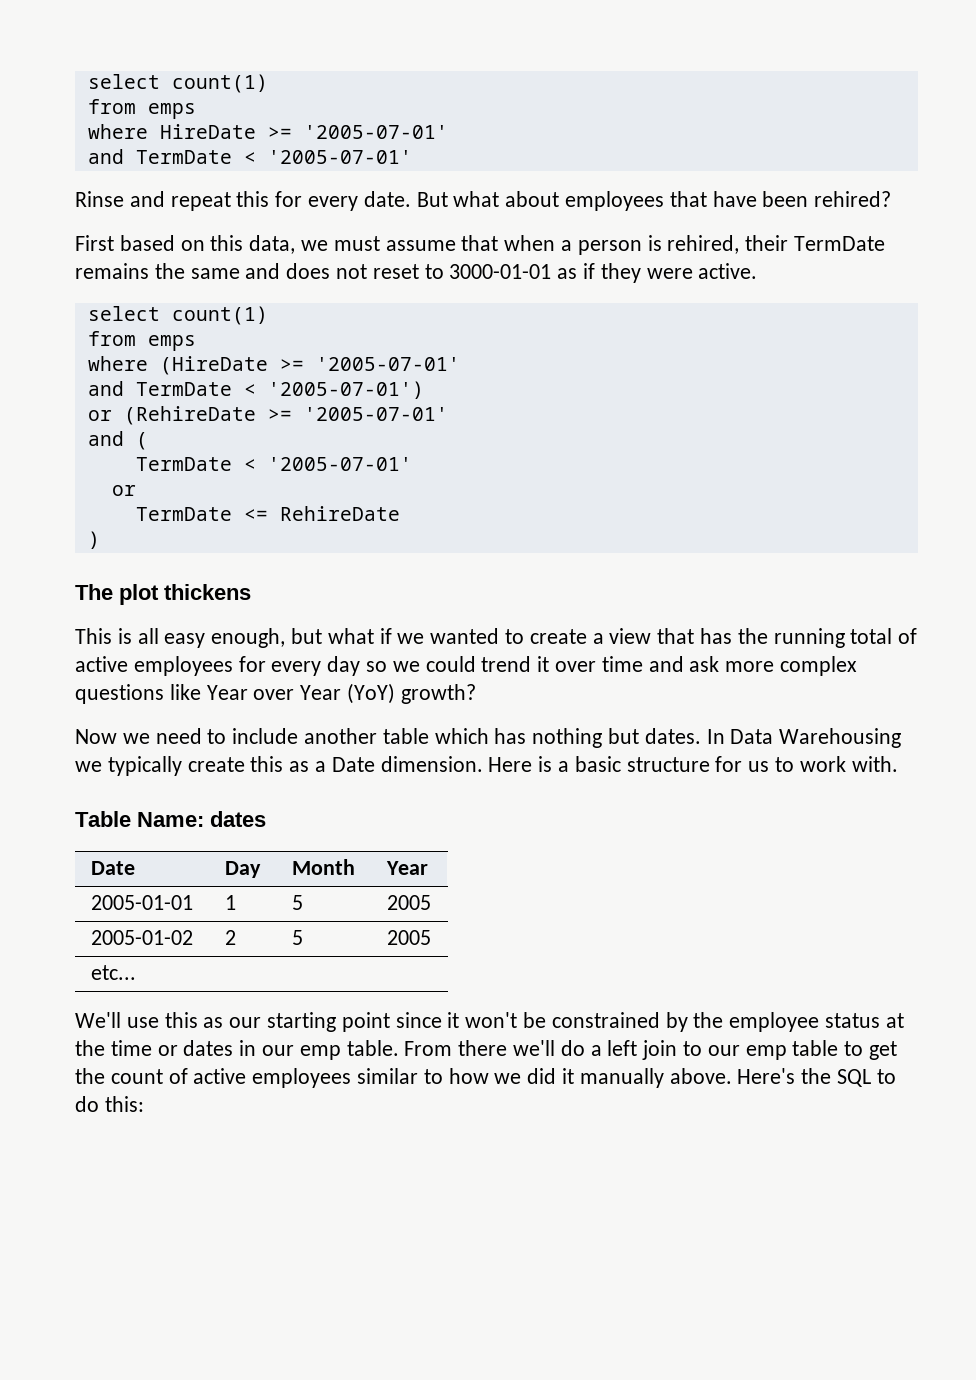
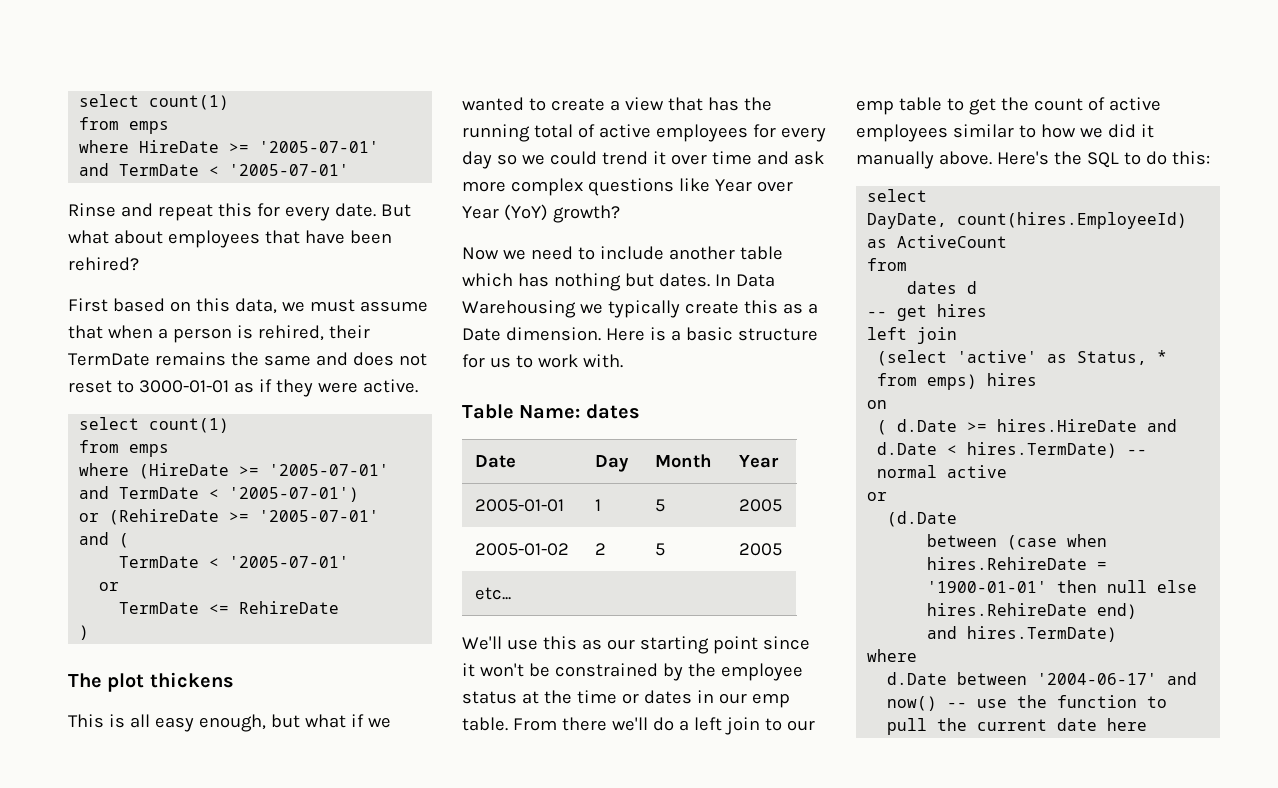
(144, 1104) none -> [867,189,928,202] [867,212,1188,229] [867,235,1008,248] [867,258,908,271] [907,281,978,294] [867,304,988,321] [867,327,958,344] [877,350,1168,366] [877,373,1038,390] [867,400,888,409] [877,419,1178,435] [877,442,1148,458] [877,465,1008,478] [867,492,888,501] [887,511,958,527] [927,534,1108,550] [927,557,1108,570] [927,580,1198,593] [927,603,1138,619] [927,626,1118,642] [867,649,918,662] [887,672,1198,685] [887,695,1168,711] [887,718,1148,735] // select // DayDate, count(hires.EmployeeId) as ActiveCount // from // dates d // -- get hires // left join // (select 'active' as Status, * from emps) hires // on // ( d.Date >= hires.HireDate and d.Date < hires.TermDate) -- normal active // or // (d.Date // between (case when hires.RehireDate = '1900-01-01' then null else hires.RehireDate end) // and hires.TermDate) // where // d.Date between '2004-06-17' and now() -- use the function to pull the current date here

